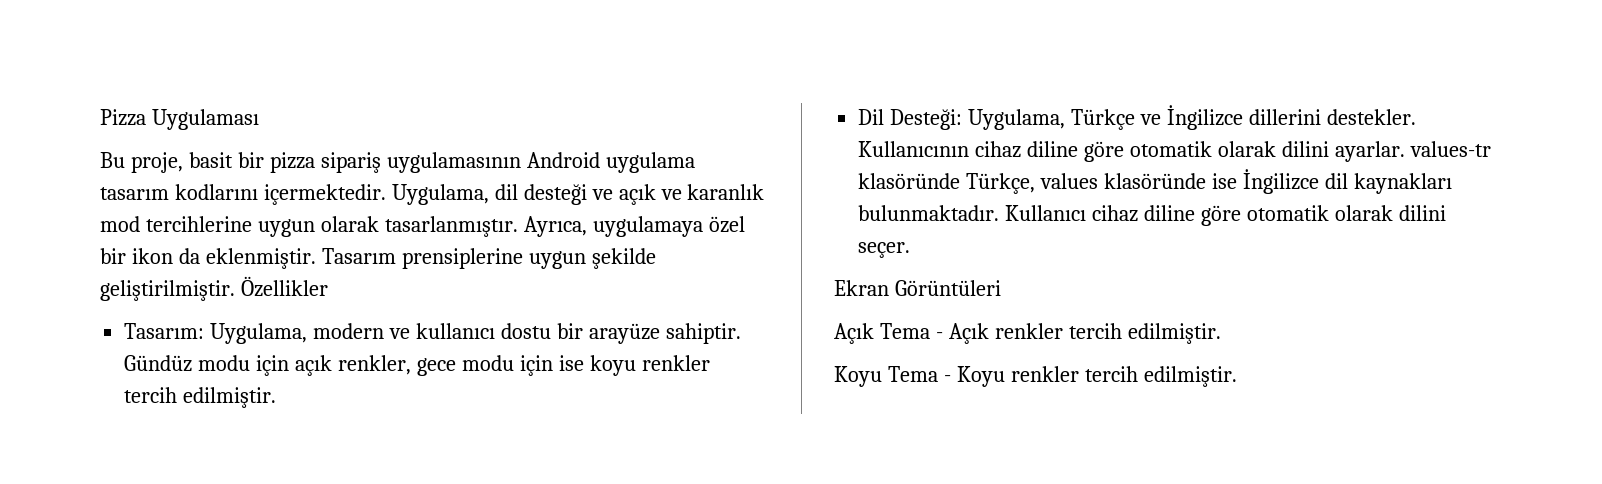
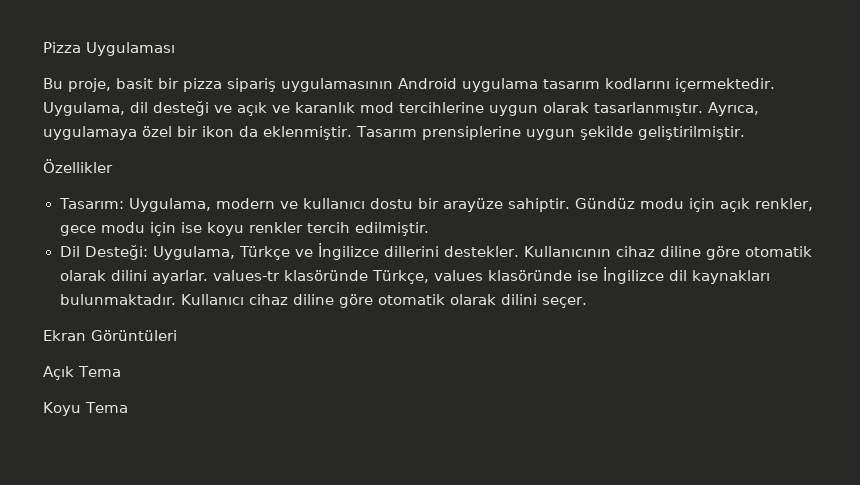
(235, 290) none -> (745, 133) //
[935,323,1221,344] [834,366,1237,387] - Açık renkler tercih edilmiştir. // Koyu Tema - Koyu renkler tercih edilmiştir. -> [43,402,128,416] // Koyu Tema

